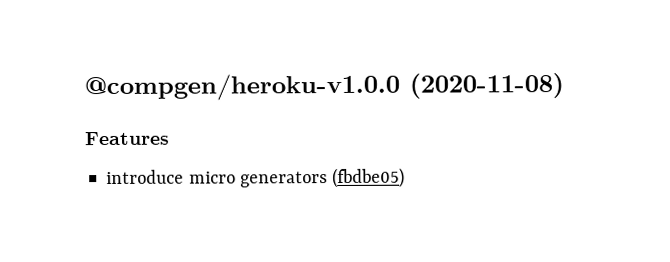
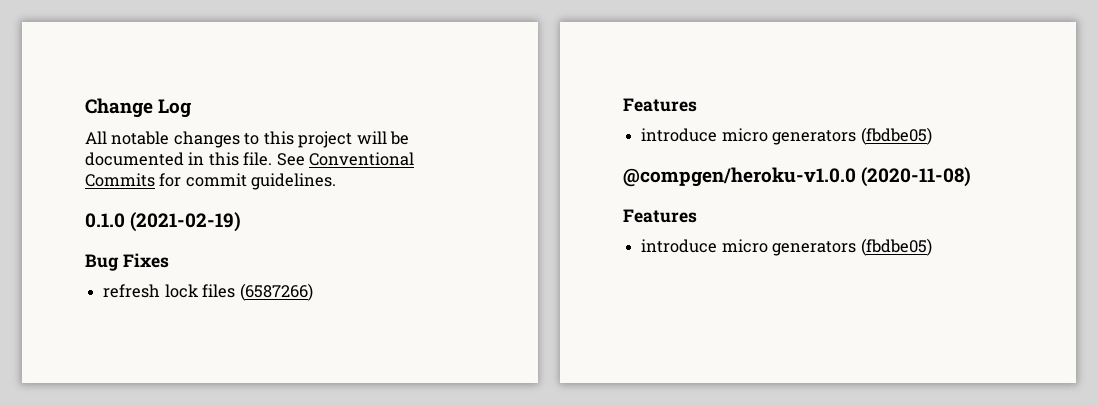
(84, 87) none -> [85,98,192,118] [85,131,410,148] [85,152,415,166] [85,173,337,190] [85,212,242,232] [85,253,169,271] [103,283,313,301] [623,98,697,112] [641,127,932,145] Change Log // All notable changes to this project will be documented in this file. See Conventional Commits for commit guidelines. // 0.1.0 (2021-02-19) // Bug Fixes // refresh lock files (6587266) // Features // introduce micro generators (fbdbe05) //

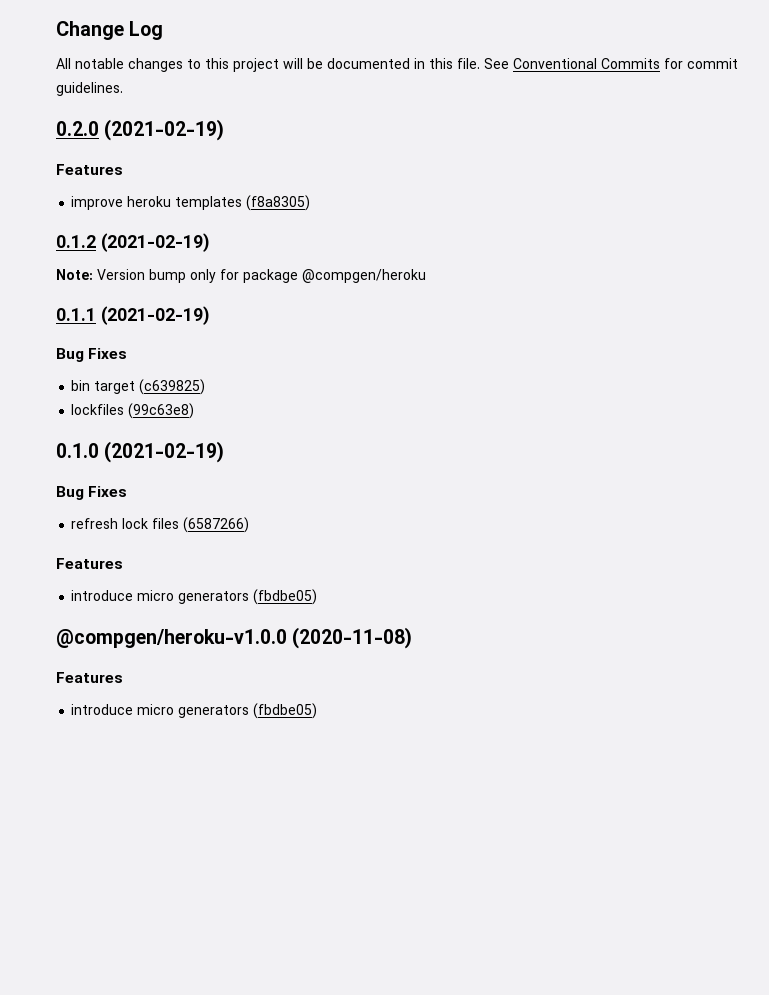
(337, 181) none -> [56,119,225,141] [56,164,123,175] [71,195,311,211] [56,233,210,252] [56,269,426,283] [56,306,210,325] [56,348,128,362] [71,379,206,395] [71,403,195,419] // 0.2.0 (2021-02-19) // Features // improve heroku templates (f8a8305) // 0.1.2 (2021-02-19) // Note: Version bump only for package @compgen/heroku // 0.1.1 (2021-02-19) // Bug Fixes // bin target (c639825) // lockfiles (99c63e8)

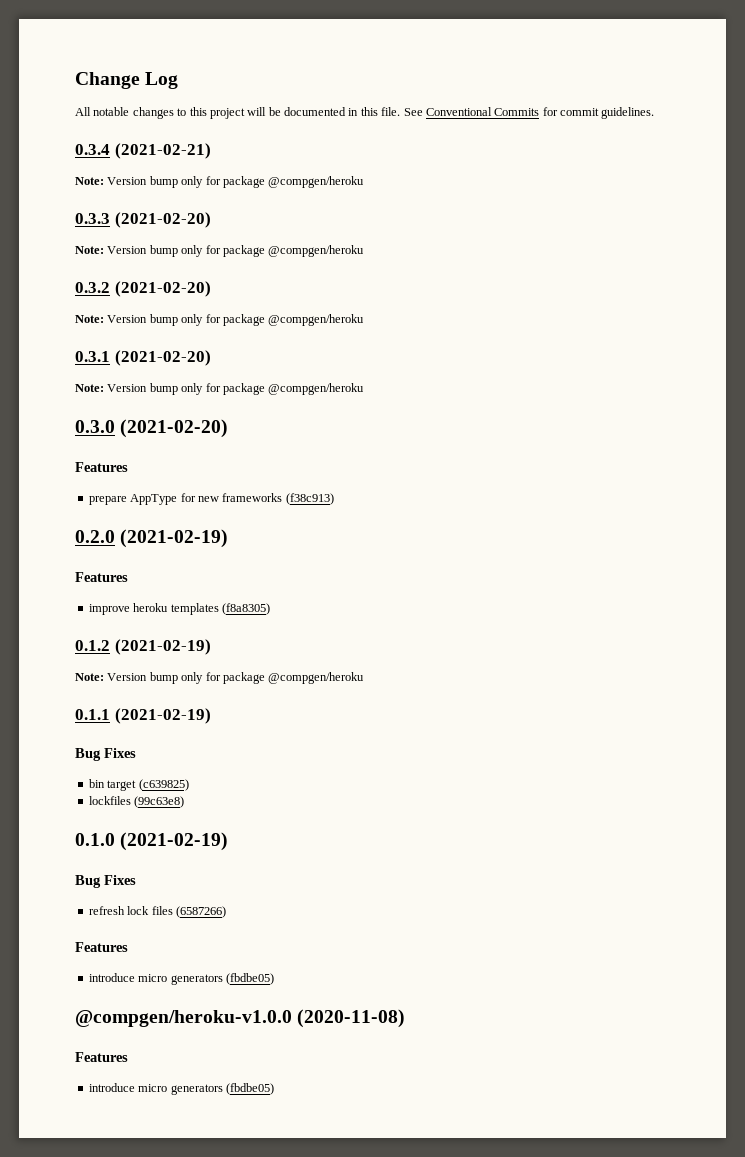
(123, 89) none -> [75,143,211,159] [75,176,365,188] [75,212,211,228] [75,245,365,257] [75,281,211,297] [75,314,365,326] [75,350,211,366] [75,383,365,395] [75,419,229,438] [75,462,128,472] [88,493,334,505] // 0.3.4 (2021-02-21) // Note: Version bump only for package @compgen/heroku // 0.3.3 (2021-02-20) // Note: Version bump only for package @compgen/heroku // 0.3.2 (2021-02-20) // Note: Version bump only for package @compgen/heroku // 0.3.1 (2021-02-20) // Note: Version bump only for package @compgen/heroku // 0.3.0 (2021-02-20) // Features // prepare AppType for new frameworks (f38c913)

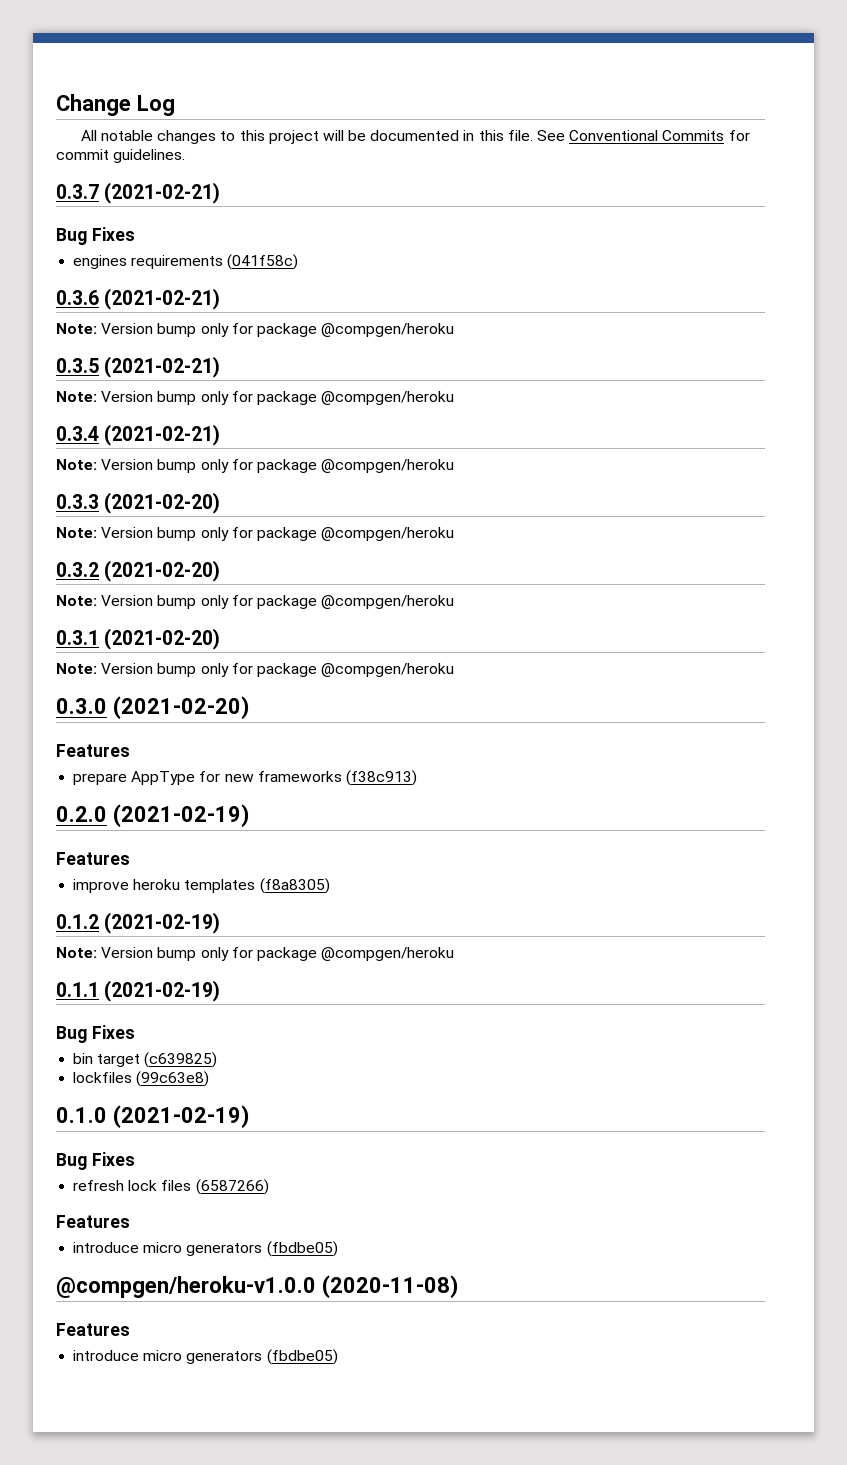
(655, 113) none -> [56,182,221,204] [56,227,135,245] [73,254,299,270] [56,288,221,310] [56,323,455,337] [56,356,221,378] [56,391,455,405] // 0.3.7 (2021-02-21) // Bug Fixes // engines requirements (041f58c) // 0.3.6 (2021-02-21) // Note: Version bump only for package @compgen/heroku // 0.3.5 (2021-02-21) // Note: Version bump only for package @compgen/heroku

